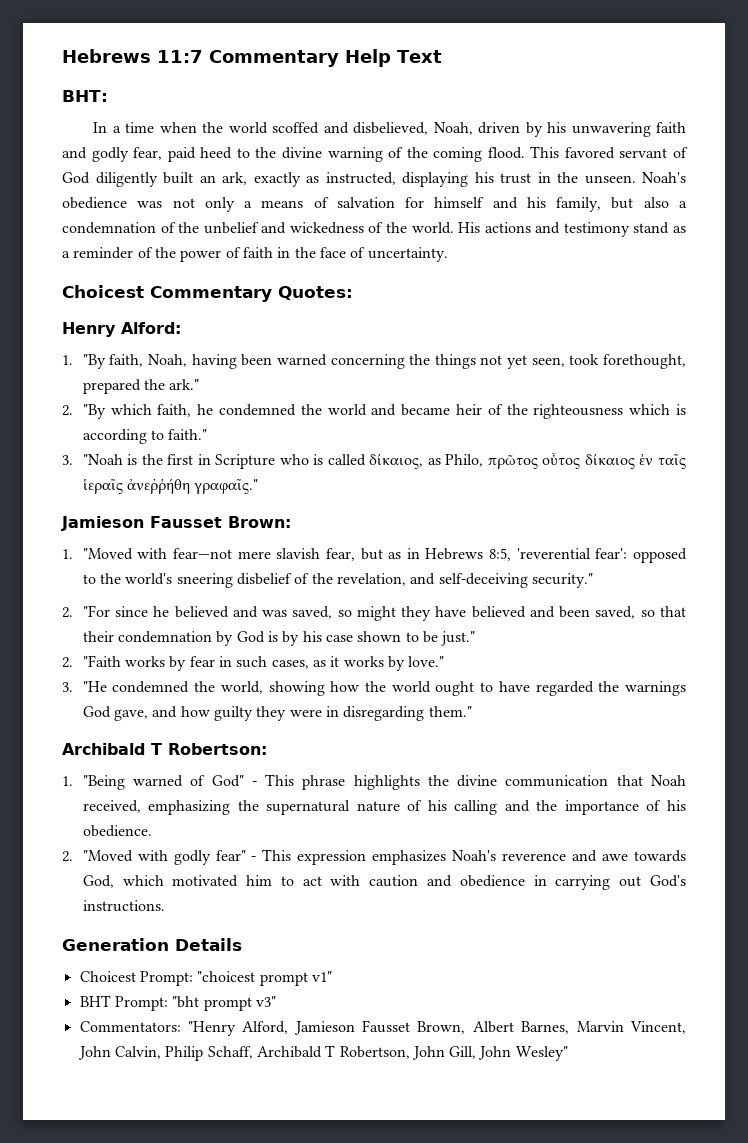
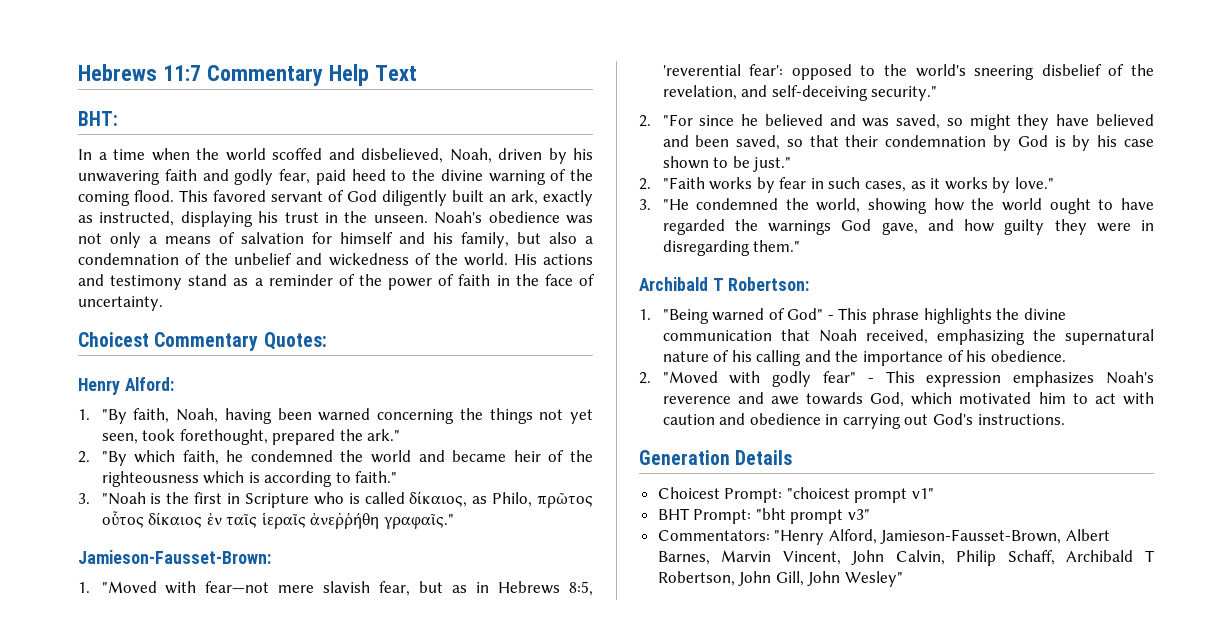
[61,516,291,531] Jamieson Fausset Brown: -> [78,550,271,564] Jamieson-Fausset-Brown:
[293,1020,466,1035] Jamieson Fausset Brown, -> [880,529,1062,544] Jamieson-Fausset-Brown,

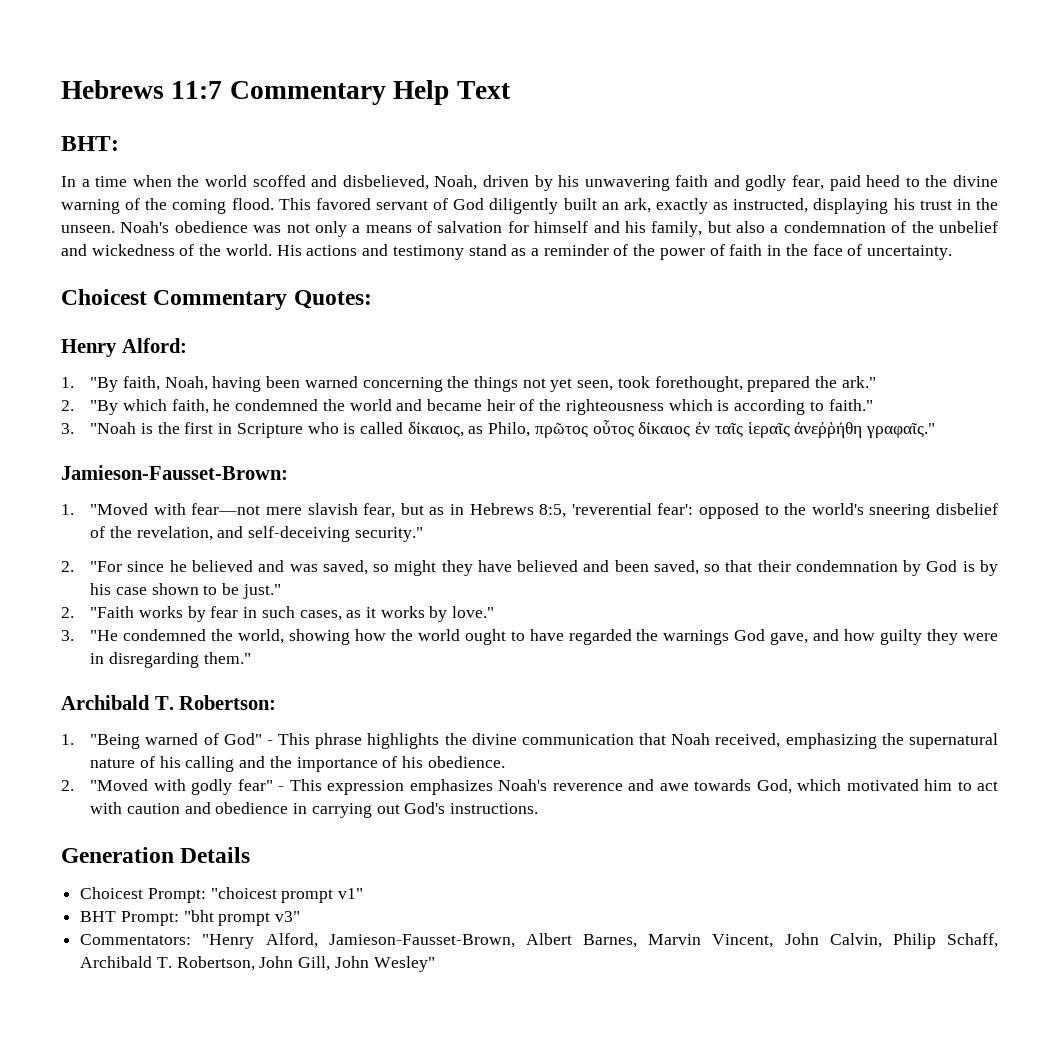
[712,278,724,291] T -> [154,696,174,710] T.
[1145,550,1154,562] T -> [156,957,172,968] T.

